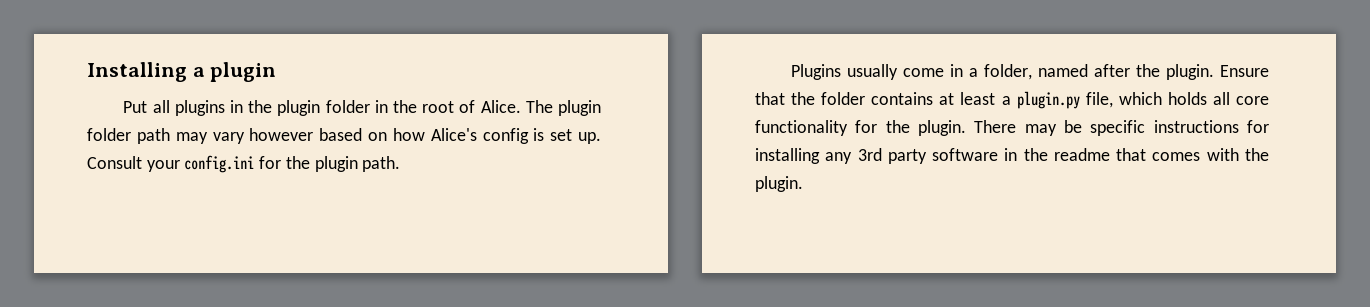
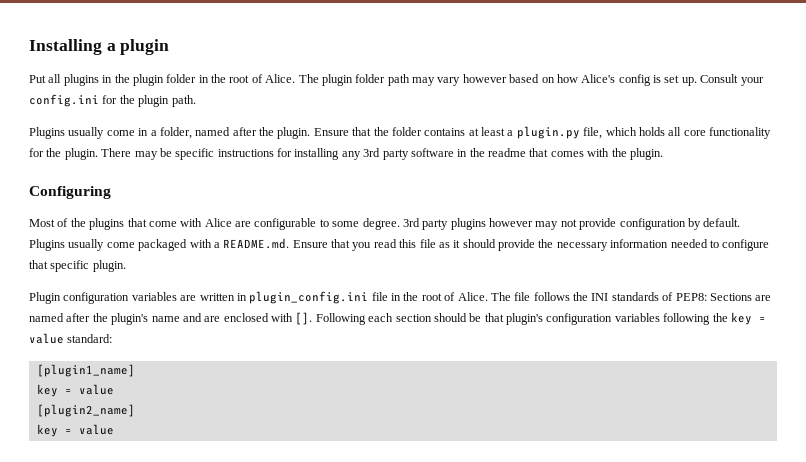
(803, 184) none -> [29,186,111,199] [29,218,741,230] [29,238,770,251] [29,260,126,272] [29,291,772,304] [29,312,766,325] [29,333,113,344] [36,364,135,377] [36,384,114,397] [36,404,135,417] [36,424,114,437] // Configuring // Most of the plugins that come with Alice are configurable to some degree. 3rd party plugins however may not provide configuration by default. Plugins usually come packaged with a README.md. Ensure that you read this file as it should provide the necessary information needed to configure that specific plugin. // Plugin configuration variables are written in plugin_config.ini file in the root of Alice. The file follows the INI standards of PEP8: Sections are named after the plugin's name and are enclosed with []. Following each section should be that plugin's configuration variables following the key = value standard: // [plugin1_name] // key = value // [plugin2_name] // key = value

